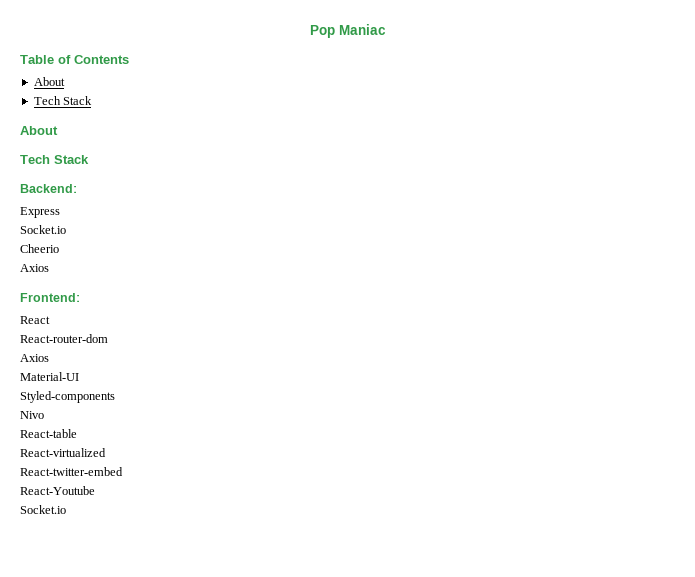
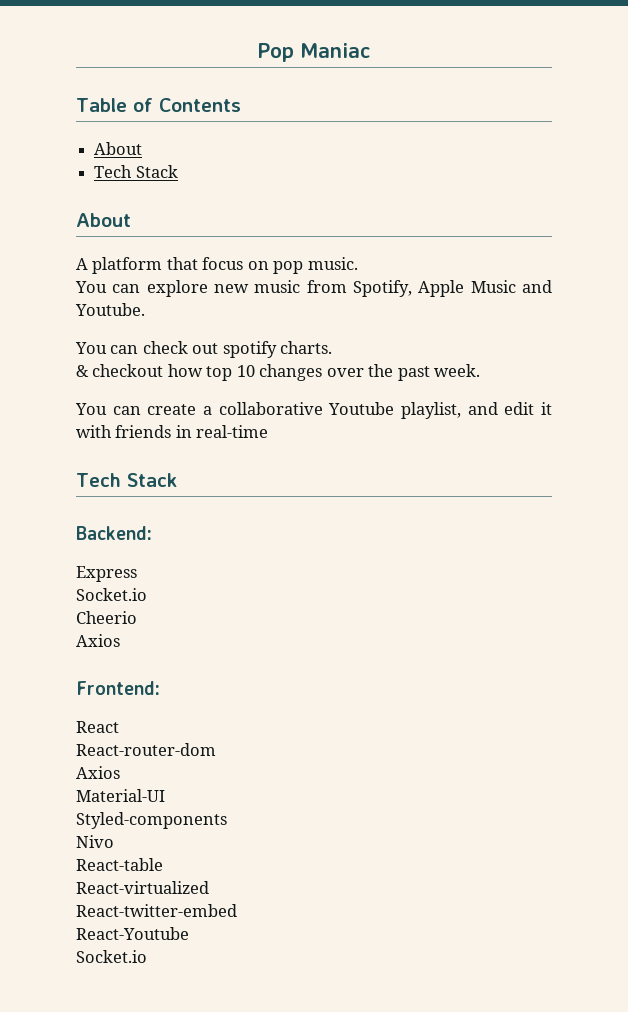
(58, 130) none -> [76,257,358,274] [75,280,552,297] [75,303,145,316] [75,341,333,358] [76,364,481,381] [75,402,552,419] [76,425,269,438] // A platform that focus on pop music. // You can explore new music from Spotify, Apple Music and Youtube. // You can check out spotify charts. // & checkout how top 10 changes over the past week. // You can create a collaborative Youtube playlist, and edit it with friends in real-time

